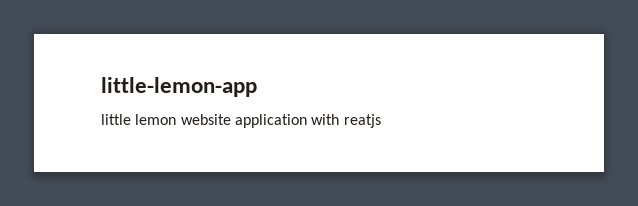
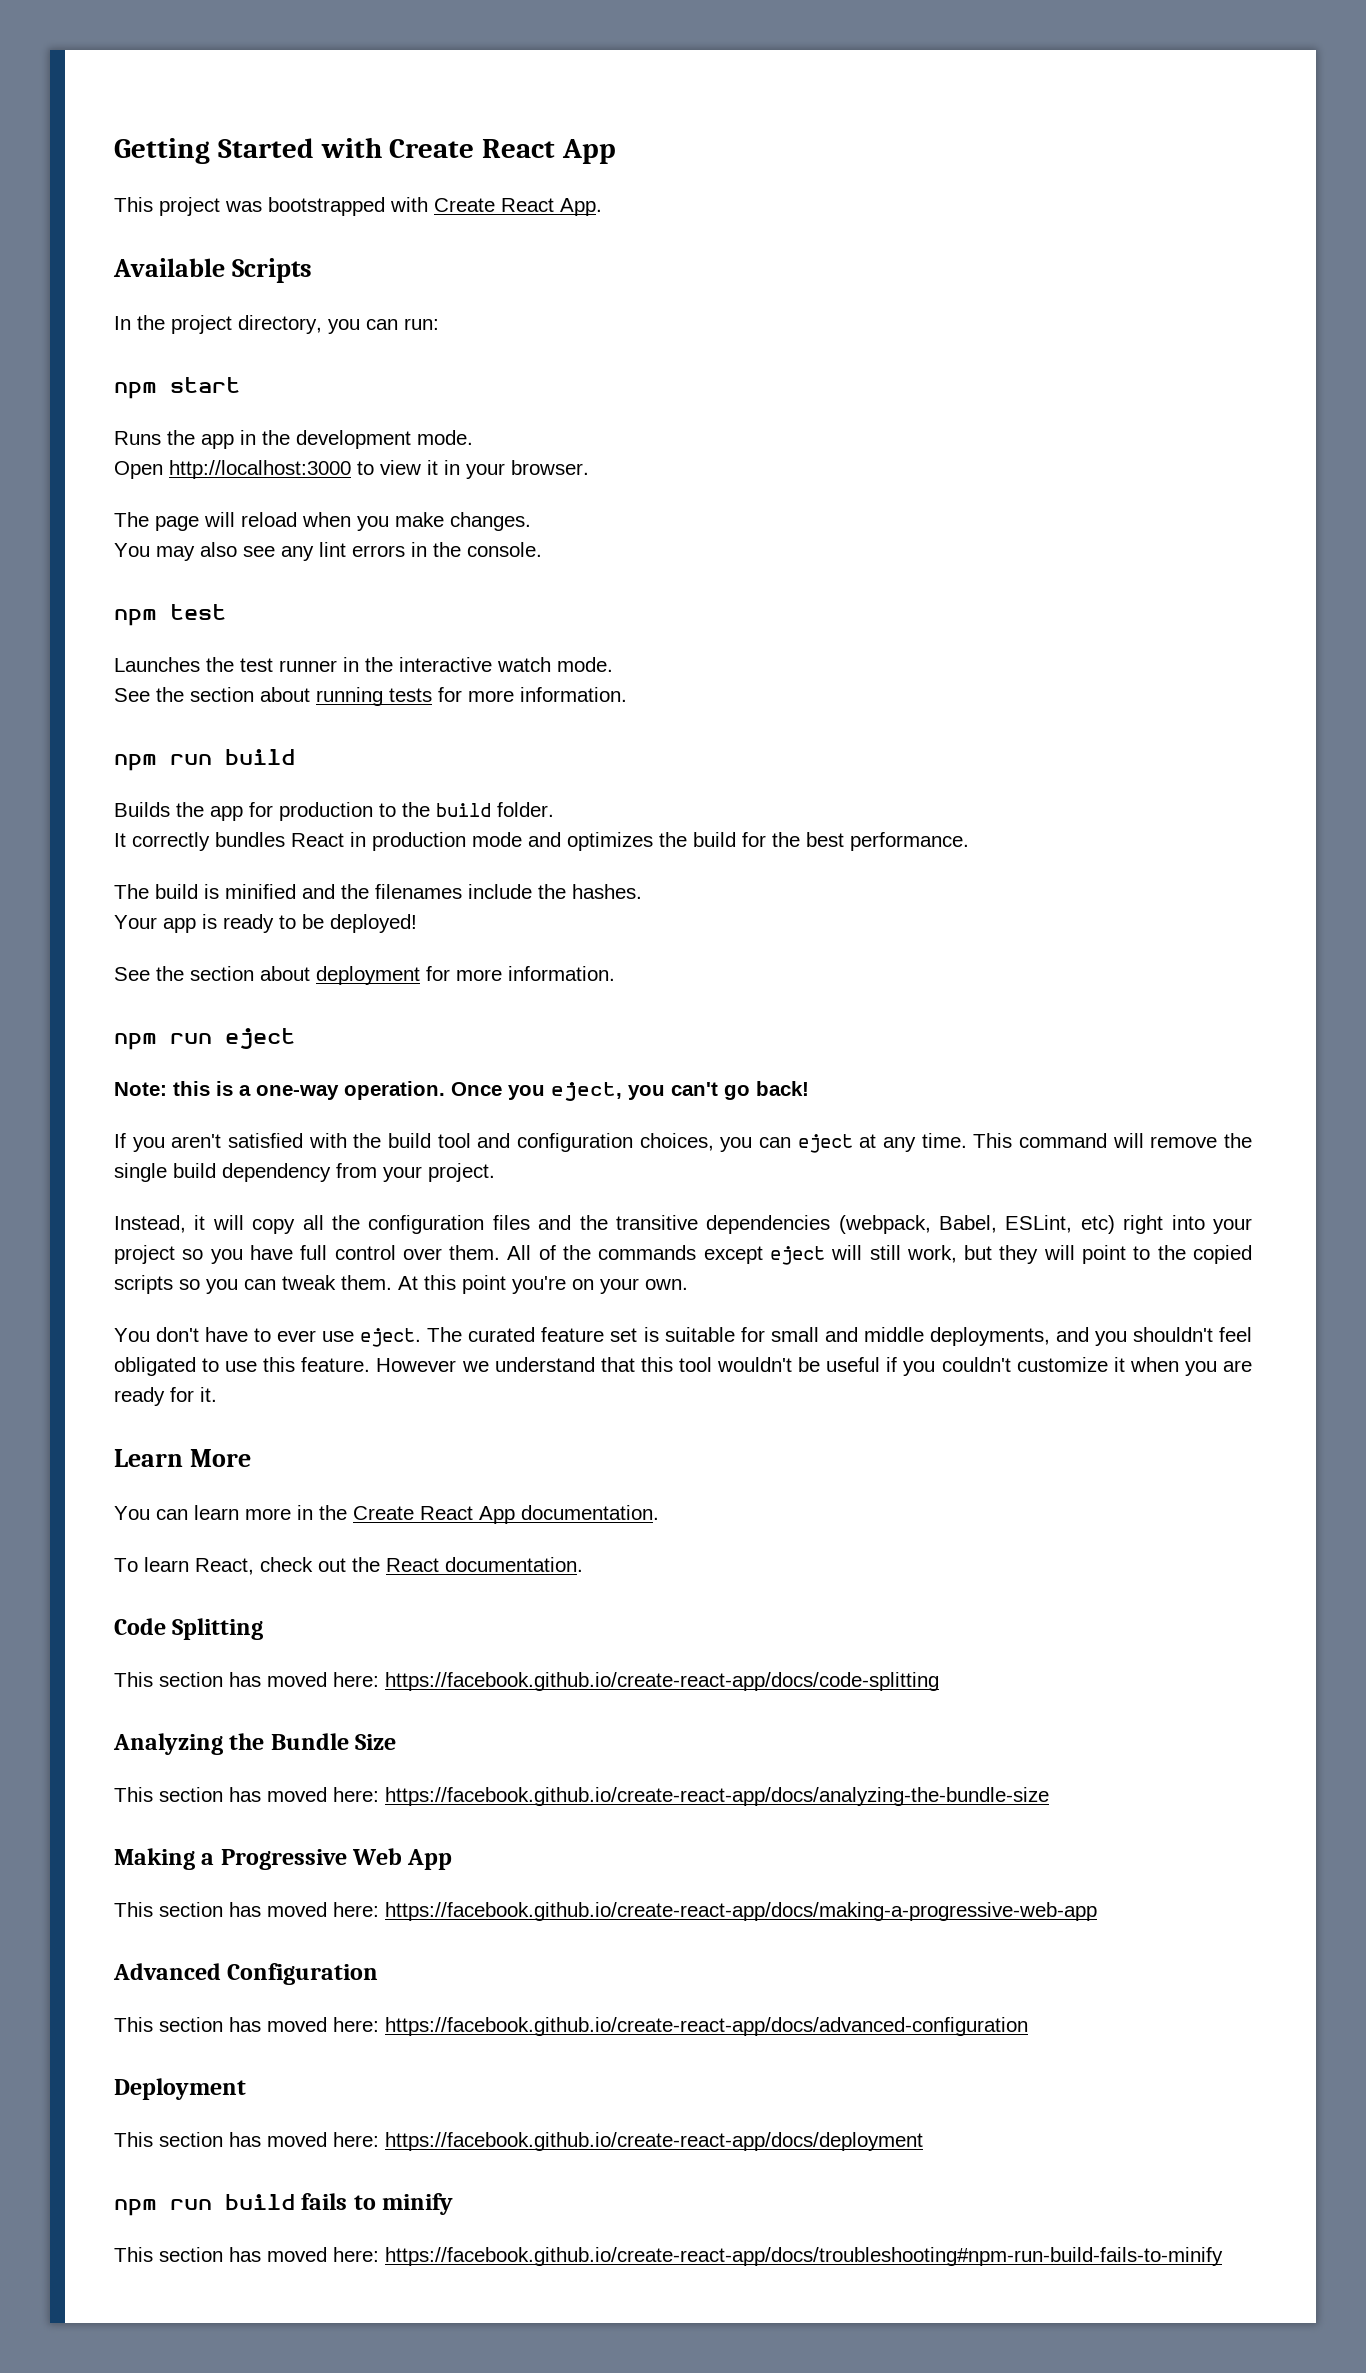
[101,77,257,97] [101,114,381,128] little-lemon-app // little lemon website application with reatjs -> [114,137,617,164] [114,197,602,216] [113,258,313,283] [114,315,439,334] [114,377,240,399] [114,430,473,449] [114,460,589,479] [114,512,531,531] [114,542,542,561] [114,604,226,626] [114,657,613,672] [114,687,627,706] [114,749,295,771] [114,802,554,821] [114,832,969,851] [114,884,642,899] [114,914,417,933] [114,966,615,985] [114,1028,295,1050] [114,1081,809,1101] [114,1133,1252,1153] [114,1163,495,1182] [114,1215,1253,1234] [114,1245,1253,1265] [114,1275,688,1294] [114,1327,1252,1347] [114,1357,1252,1376] [114,1387,217,1406] [114,1449,252,1467] [114,1505,659,1524] [114,1557,583,1575] [114,1618,264,1640] [114,1672,939,1691] [113,1733,397,1755] [114,1787,1049,1806] [114,1848,453,1870] [114,1902,1097,1921] [113,1963,379,1985] [114,2017,1028,2036] [114,2078,246,2100] [114,2132,923,2151] [114,2193,454,2216] [114,2247,1223,2266] Getting Started with Create React App // This project was bootstrapped with Create React App. // Available Scripts // In the project directory, you can run: // npm start // Runs the app in the development mode. // Open http://localhost:3000 to view it in your browser. // The page will reload when you make changes. // You may also see any lint errors in the console. // npm test // Launches the test runner in the interactive watch mode. // See the section about running tests for more information. // npm run build // Builds the app for production to the build folder. // It correctly bundles React in production mode and optimizes the build for the best performance. // The build is minified and the filenames include the hashes. // Your app is ready to be deployed! // See the section about deployment for more information. // npm run eject // Note: this is a one-way operation. Once you eject, you can't go back! // If you aren't satisfied with the build tool and configuration choices, you can eject at any time. This command will remove the single build dependency from your project. // Instead, it will copy all the configuration files and the transitive dependencies (webpack, Babel, ESLint, etc) right into your project so you have full control over them. All of the commands except eject will still work, but they will point to the copied scripts so you can tweak them. At this point you're on your own. // You don't have to ever use eject. The curated feature set is suitable for small and middle deployments, and you shouldn't feel obligated to use this feature. However we understand that this tool wouldn't be useful if you couldn't customize it when you are ready for it. // Learn More // You can learn more in the Create React App documentation. // To learn React, check out the React documentation. // Code Splitting // This section has moved here: https://facebook.github.io/create-react-app/docs/code-splitting // Analyzing the Bundle Size // This section has moved here: https://facebook.github.io/create-react-app/docs/analyzing-the-bundle-size // Making a Progressive Web App // This section has moved here: https://facebook.github.io/create-react-app/docs/making-a-progressive-web-app // Advanced Configuration // This section has moved here: https://facebook.github.io/create-react-app/docs/advanced-configuration // Deployment // This section has moved here: https://facebook.github.io/create-react-app/docs/deployment // npm run build fails to minify // This section has moved here: https://facebook.github.io/create-react-app/docs/troubleshooting#npm-run-build-fails-to-minify

